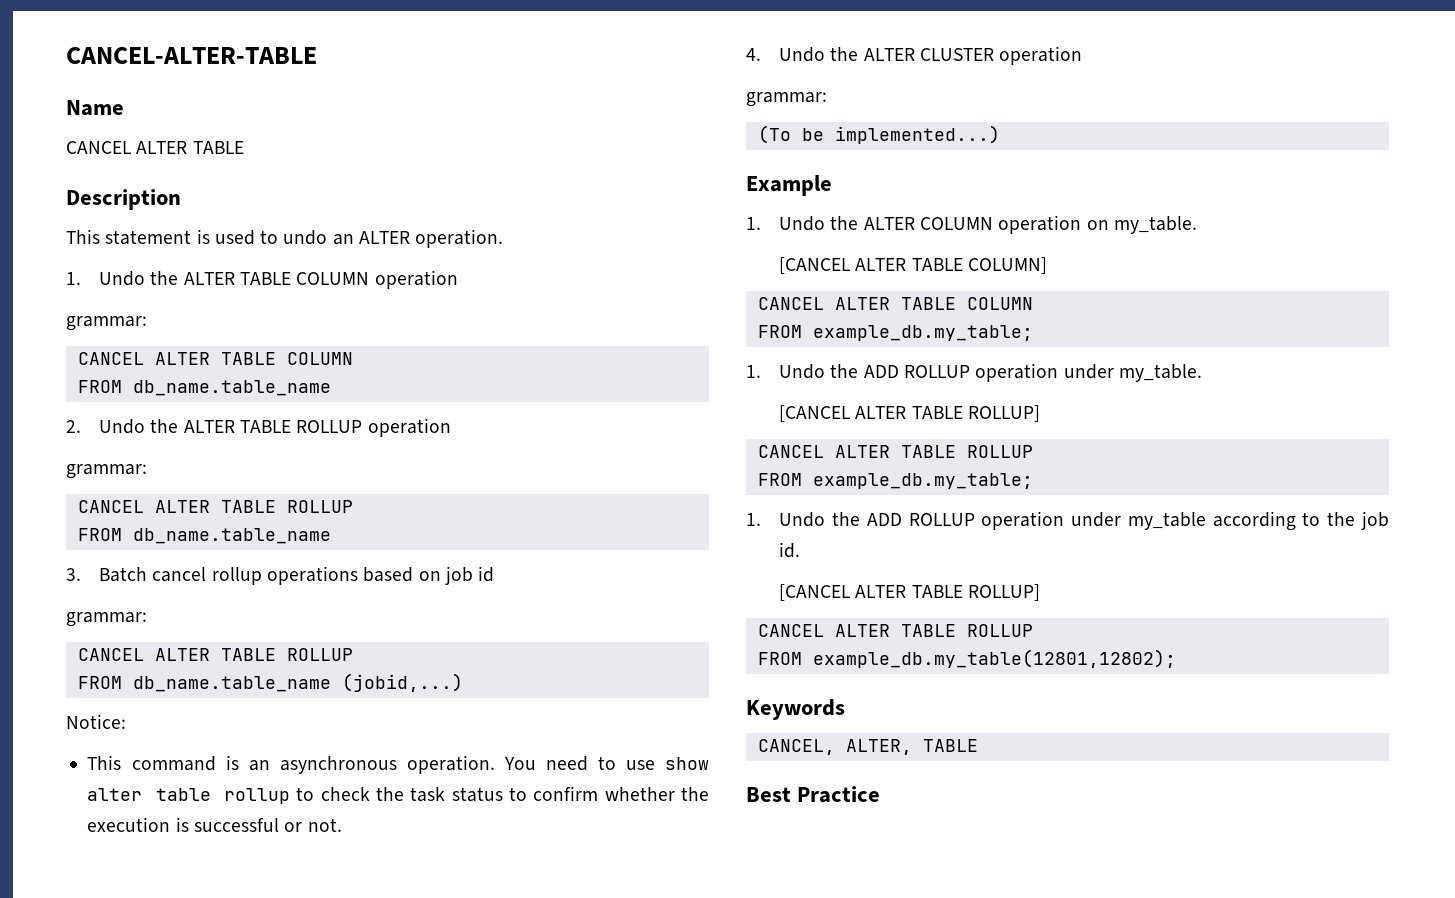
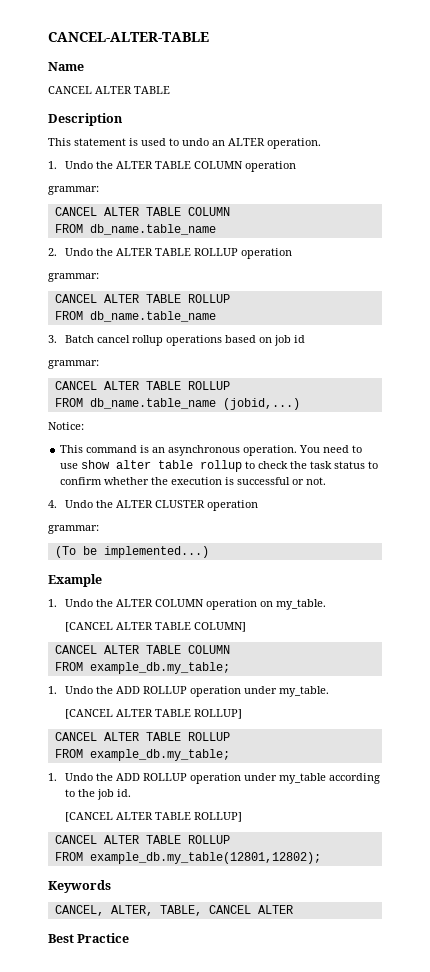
[922,739,978,752] TABLE -> [159,905,293,916] TABLE, CANCEL ALTER

